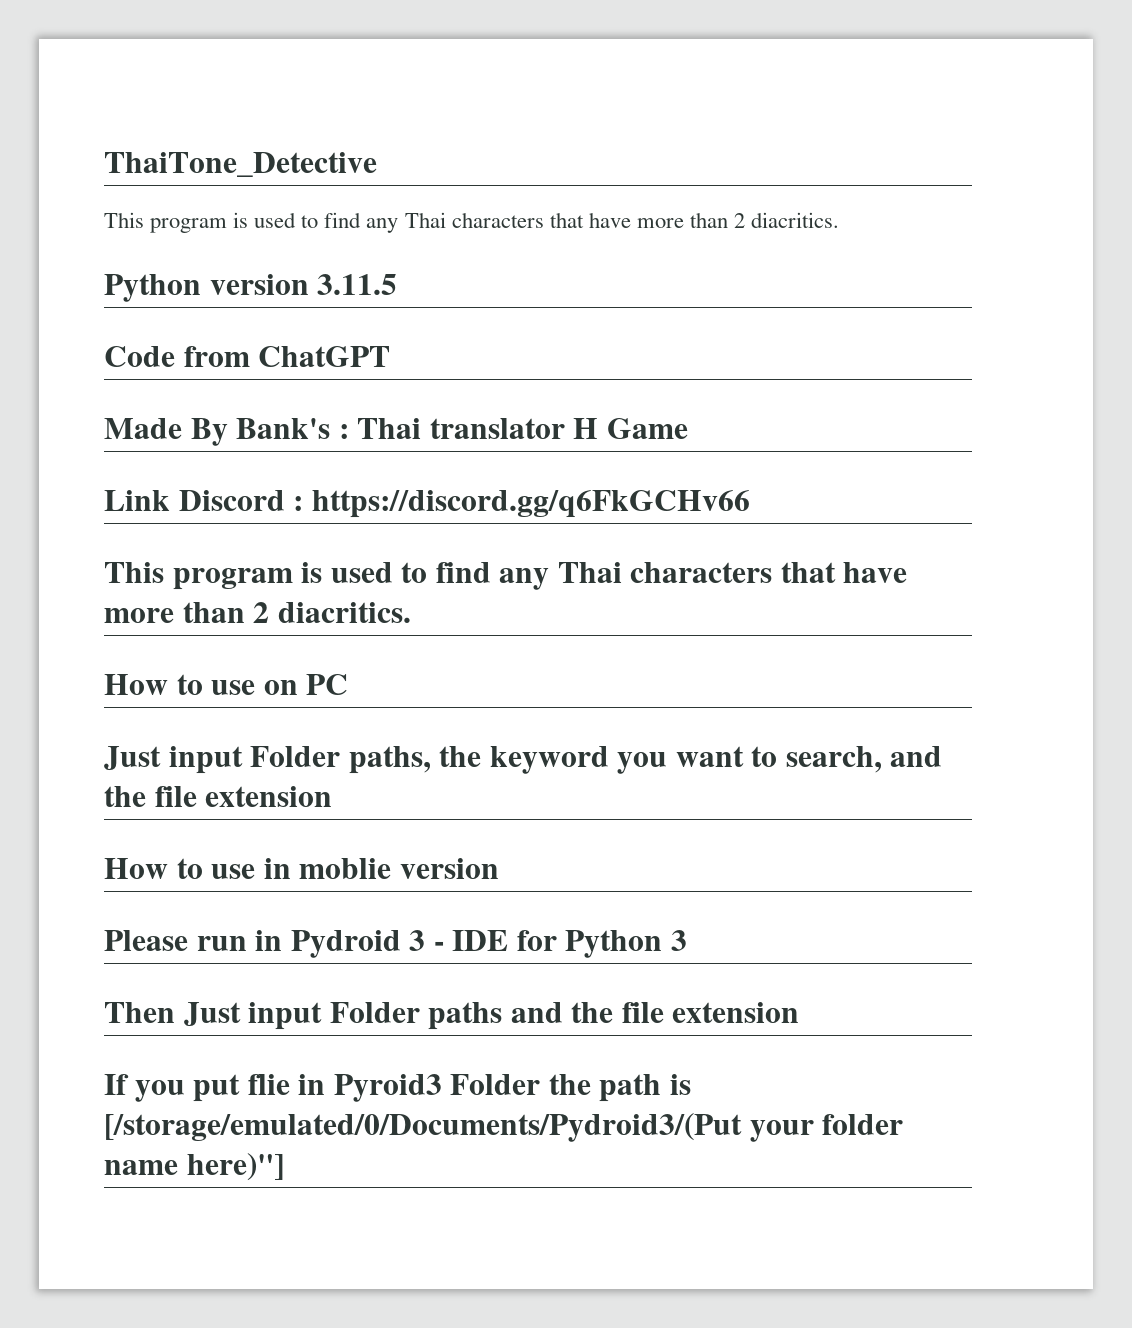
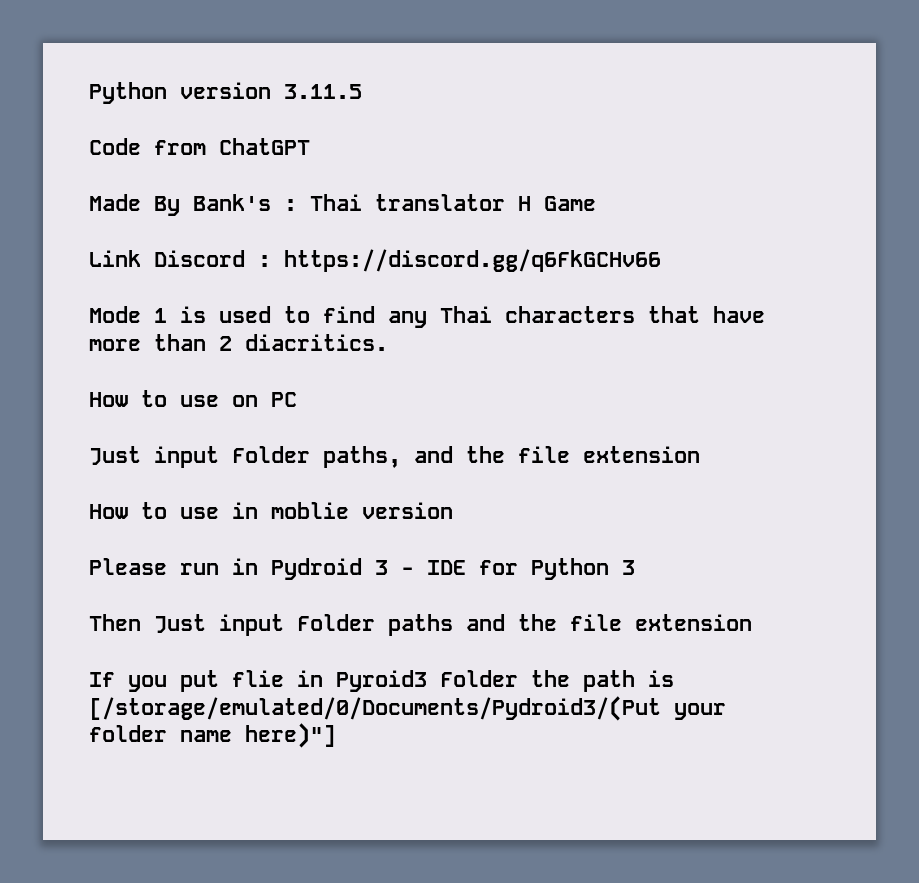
[104,152,377,177] [104,212,840,233] ThaiTone_Detective // This program is used to find any Thai characters that have more than 2 diacritics. // -> (89, 93) none
[104,562,293,590] This program -> [89,306,167,323] Mode 1
[439,746,882,774] the keyword you want to search, -> (401, 457) none

